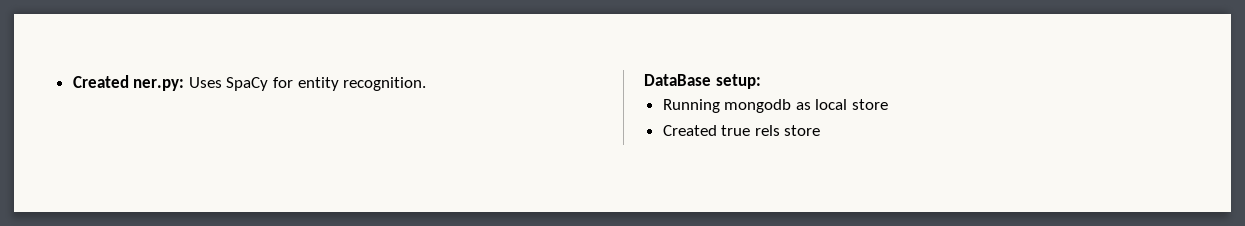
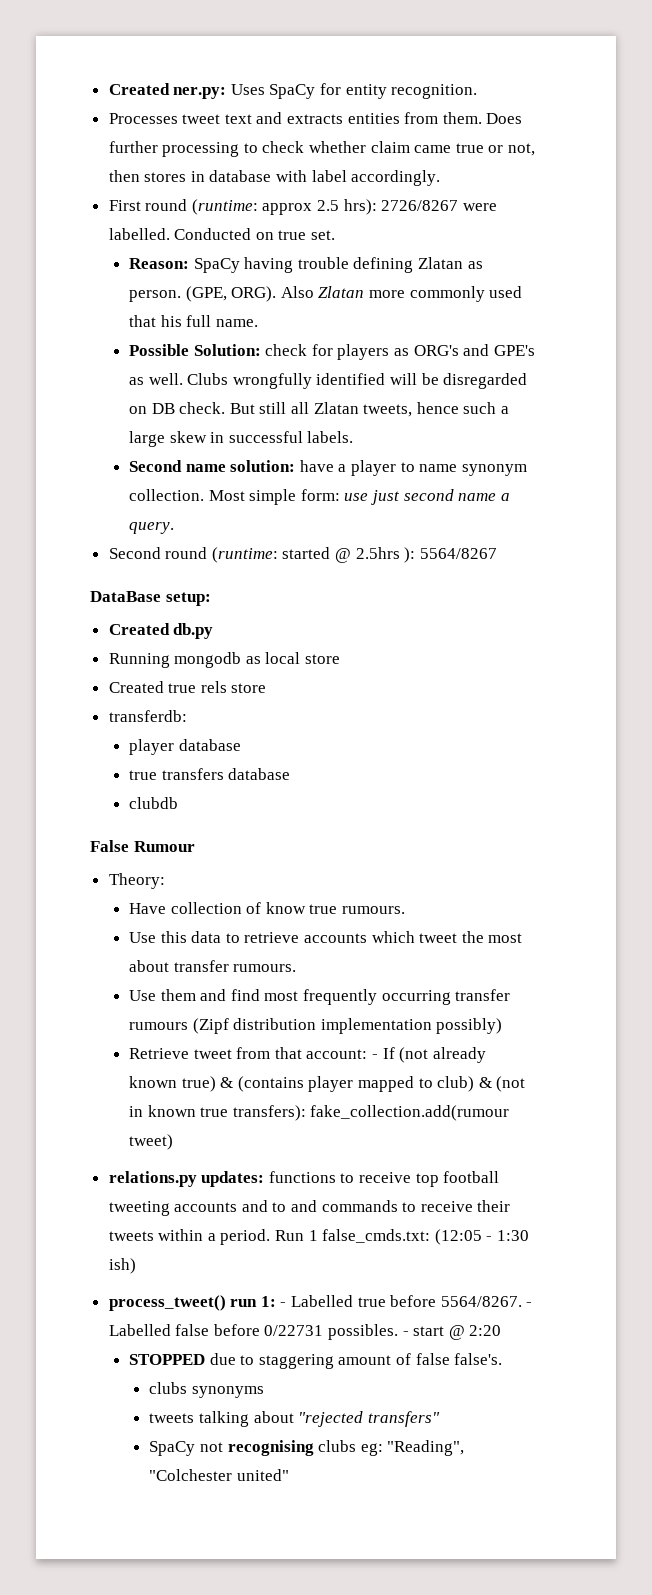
(427, 84) none -> [108,112,523,124] [108,141,536,157] [108,170,441,186] [108,199,497,215] [108,228,336,240] [129,257,483,273] [129,286,523,302] [129,315,258,327] [129,344,535,360] [129,373,528,389] [129,402,509,417] [129,431,354,447] [129,460,527,476] [129,489,510,505] [129,522,175,534] [108,547,497,563] // Processes tweet text and extracts entities from them. Does further processing to check whether claim came true or not, then stores in database with label accordingly. // First round (runtime: approx 2.5 hrs): 2726/8267 were labelled. Conducted on true set. // Reason: SpaCy having trouble defining Zlatan as person. (GPE, ORG). Also Zlatan more commonly used that his full name. // Possible Solution: check for players as ORG's and GPE's as well. Clubs wrongfully identified will be disregarded on DB check. But still all Zlatan tweets, hence such a large skew in successful labels. // Second name solution: have a player to name synonym collection. Most simple form: use just second name a query. // Second round (runtime: started @ 2.5hrs ): 5564/8267
(761, 81) none -> [108,623,214,639] // Created db.py
(821, 130) none -> [108,710,187,722] [129,739,241,755] [129,768,291,780] [129,797,179,809] [90,840,195,852] [108,873,165,889] [129,902,405,914] [129,931,523,943] [129,960,297,972] [129,989,511,1005] [129,1018,503,1034] [129,1047,486,1063] [129,1076,526,1092] [129,1105,510,1121] [129,1134,174,1150] [108,1171,500,1187] [108,1200,511,1216] [108,1229,530,1245] [108,1258,136,1274] [108,1295,533,1311] [108,1324,502,1340] [129,1353,503,1369] [149,1382,264,1398] [149,1411,440,1427] [149,1440,465,1456] [149,1469,289,1481] // transferdb: // player database // true transfers database // clubdb // False Rumour // Theory: // Have collection of know true rumours. // Use this data to retrieve accounts which tweet the most about transfer rumours. // Use them and find most frequently occurring transfer rumours (Zipf distribution implementation possibly) // Retrieve tweet from that account: - If (not already known true) & (contains player mapped to club) & (not in known true transfers): fake_collection.add(rumour tweet) // relations.py updates: functions to receive top football tweeting accounts and to and commands to receive their tweets within a period. Run 1 false_cmds.txt: (12:05 - 1:30 ish) // process_tweet() run 1: - Labelled true before 5564/8267. - Labelled false before 0/22731 possibles. - start @ 2:20 // STOPPED due to staggering amount of false false's. // clubs synonyms // tweets talking about "rejected transfers" // SpaCy not recognising clubs eg: "Reading", "Colchester united"

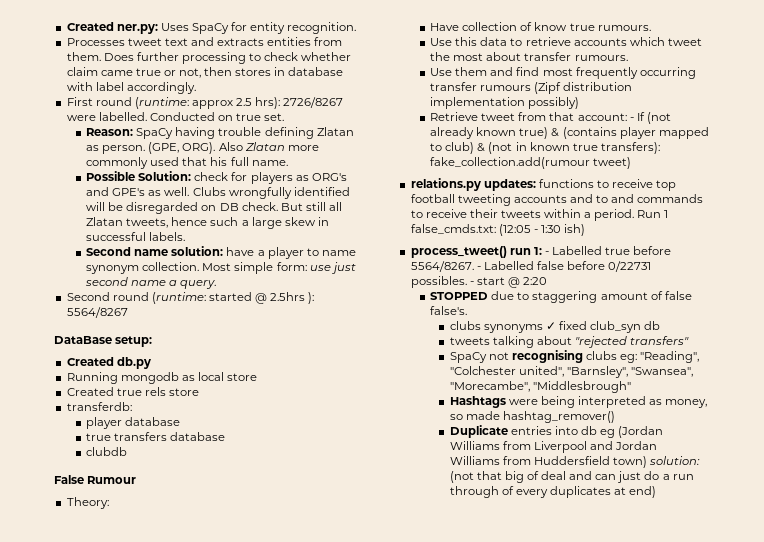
(264, 1392) none -> [545,321,661,333] ✓ fixed club_syn db
[236,1469,289,1481] united" -> [518,366,693,378] [449,381,631,393] [449,396,708,408] [449,411,615,423] [449,425,664,438] [449,441,658,453] [449,456,701,468] [449,471,694,483] [449,486,657,498] united", "Barnsley", "Swansea", "Morecambe", "Middlesbrough" // Hashtags were being interpreted as money, so made hashtag_remover() // Duplicate entries into db eg (Jordan Williams from Liverpool and Jordan Williams from Huddersfield town) solution: (not that big of deal and can just do a run through of every duplicates at end)

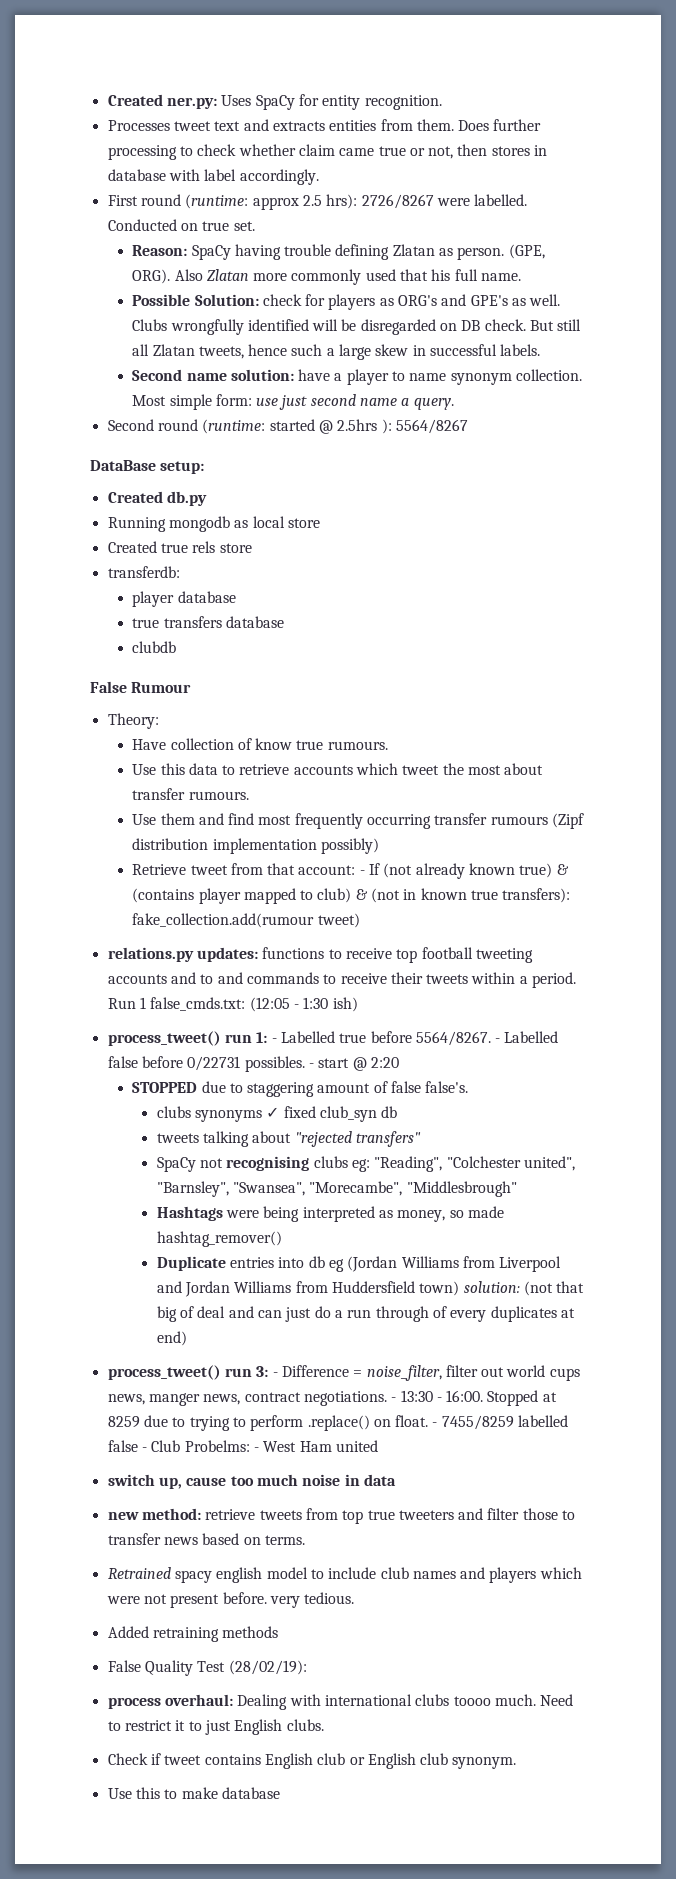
(657, 492) none -> [107,1365,580,1381] [107,1390,557,1406] [107,1415,569,1431] [107,1440,378,1452] [107,1474,396,1489] [107,1508,576,1524] [107,1533,305,1545] [107,1567,582,1583] [106,1592,355,1608] [107,1626,279,1642] [107,1660,307,1676] [107,1694,574,1710] [107,1719,324,1735] [107,1753,517,1769] [107,1787,280,1799] // process_tweet() run 3: - Difference = noise_filter, filter out world cups news, manger news, contract negotiations. - 13:30 - 16:00. Stopped at 8259 due to trying to perform .replace() on float. - 7455/8259 labelled false - Club Probelms: - West Ham united // switch up, cause too much noise in data // new method: retrieve tweets from top true tweeters and filter those to transfer news based on terms. // Retrained spacy english model to include club names and players which were not present before. very tedious. // Added retraining methods // False Quality Test (28/02/19): // process overhaul: Dealing with international clubs toooo much. Need to restrict it to just English clubs. // Check if tweet contains English club or English club synonym. // Use this to make database

